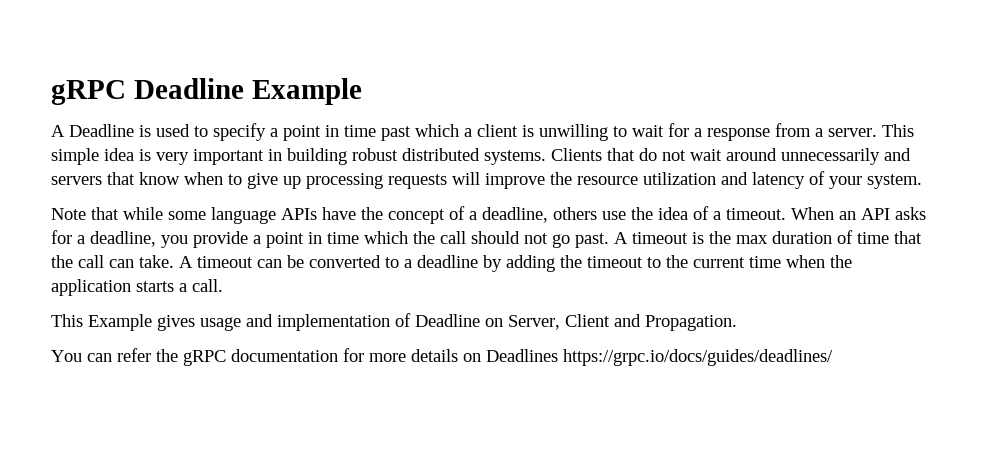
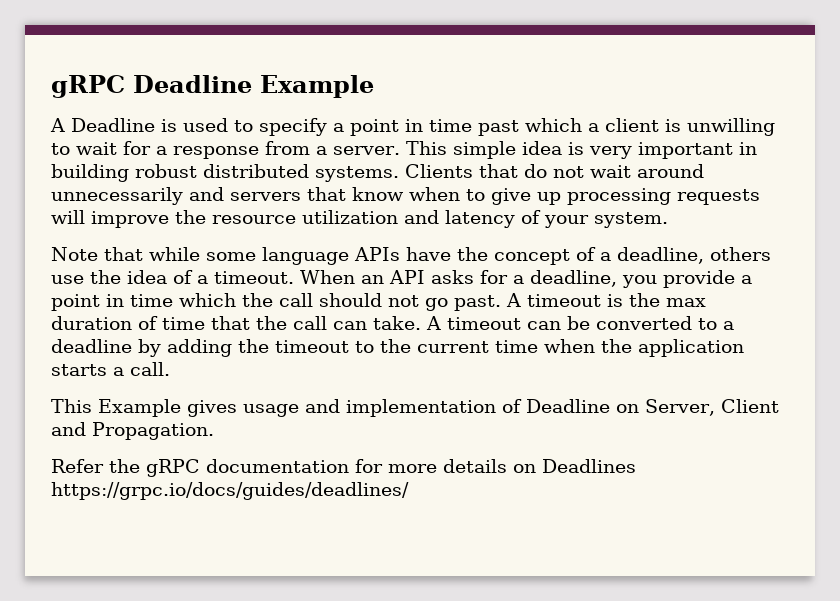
[51,348,151,362] You can refer -> [51,459,104,473] Refer

